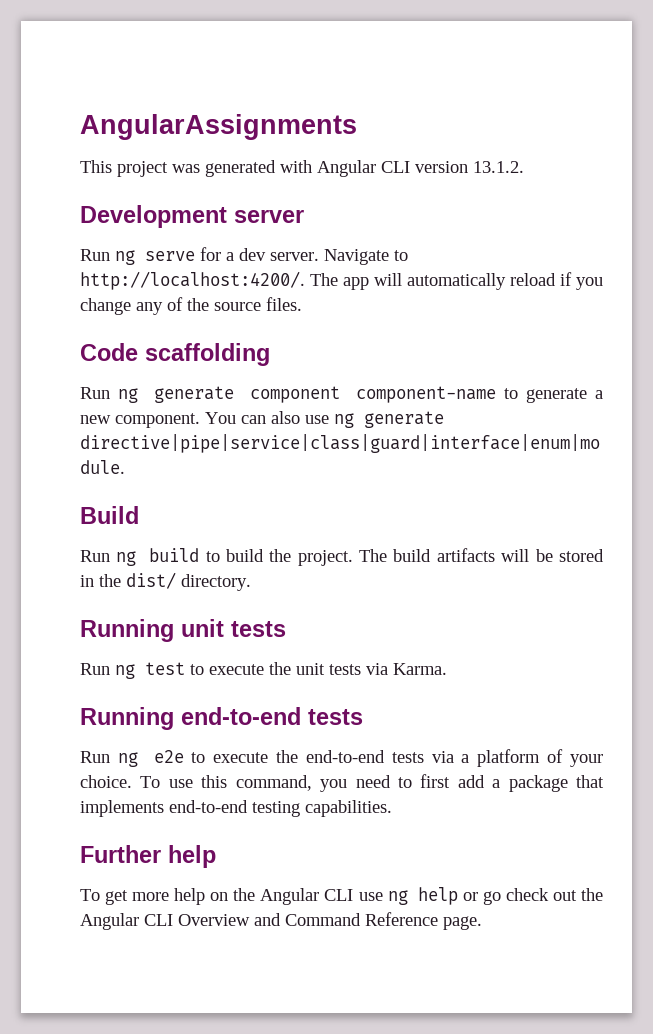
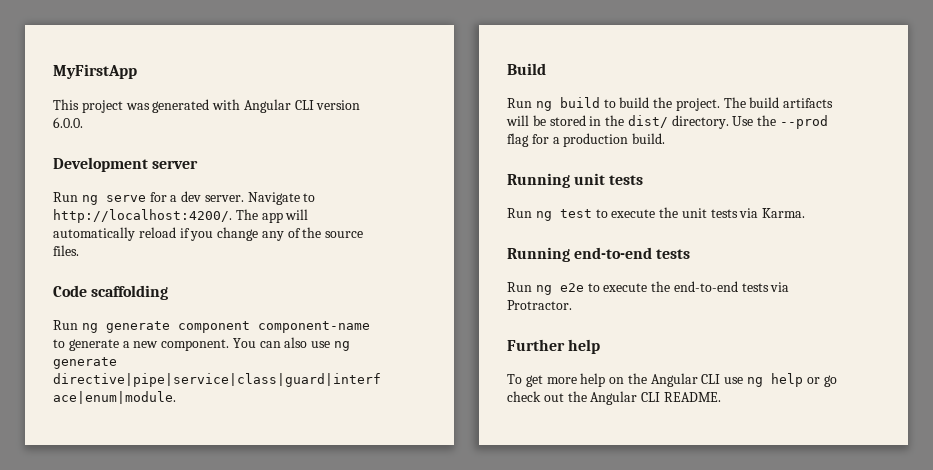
[80,114,357,140] AngularAssignments -> [53,64,137,79] MyFirstApp
[473,161,524,173] 13.1.2. -> [53,117,83,128] 6.0.0.
(251, 582) none -> [732,115,829,129] [507,133,666,147] Use the --prod flag for a production build.
[461,749,604,767] [80,774,605,792] [80,800,392,817] a platform of your choice. To use this command, you need to first add a package that implements end-to-end testing capabilities. -> [507,300,572,310] Protractor.
[178,912,482,930] Overview and Command Reference page. -> [663,392,721,402] README.

